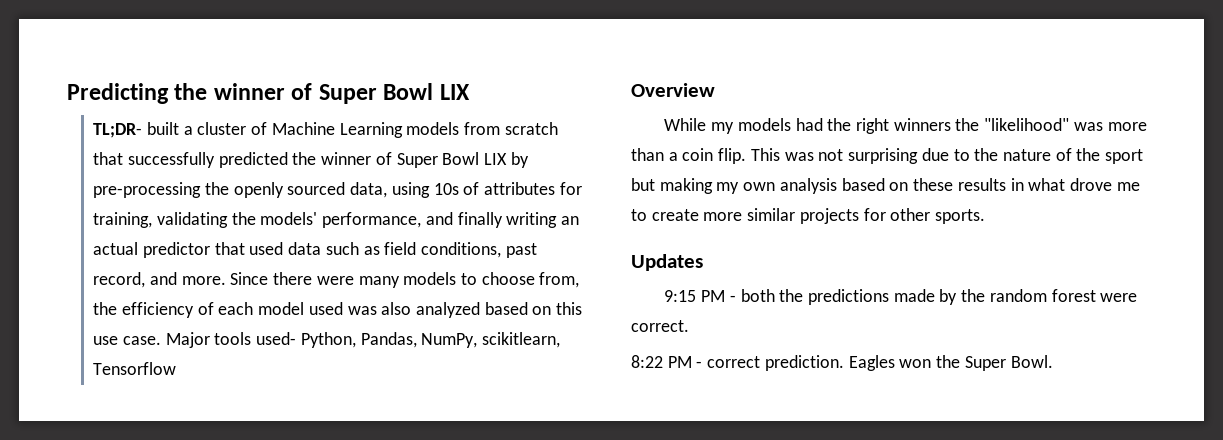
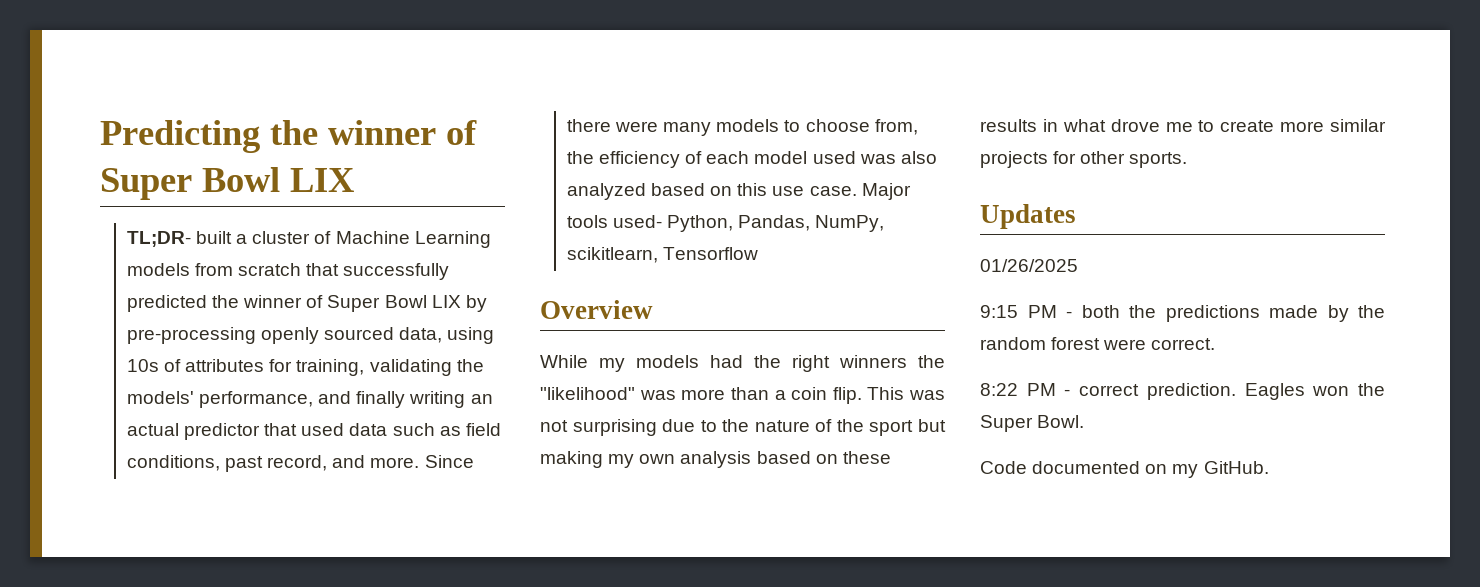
[204,182,229,195] the -> (256, 335) none
(703, 262) none -> [980,259,1078,272] // 01/26/2025
(1053, 361) none -> [980,461,1269,478] // Code documented on my GitHub.

